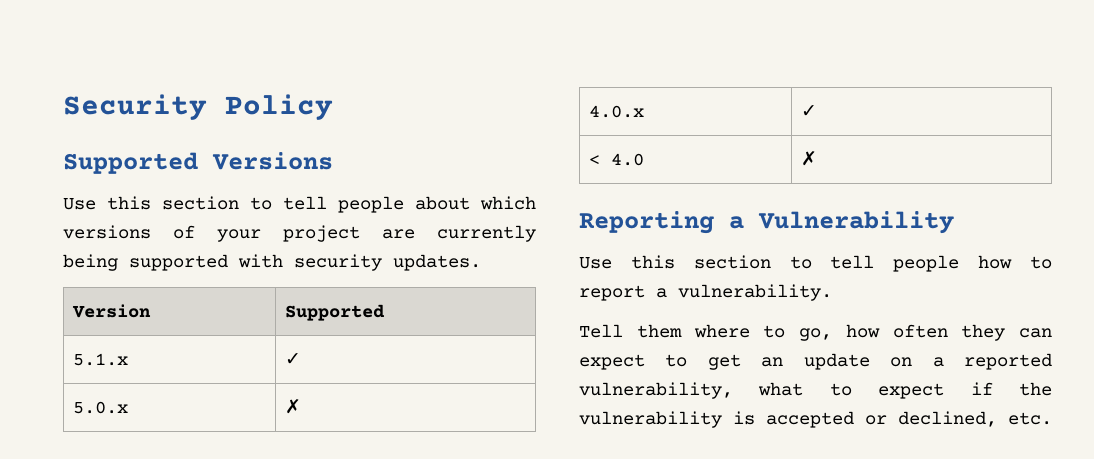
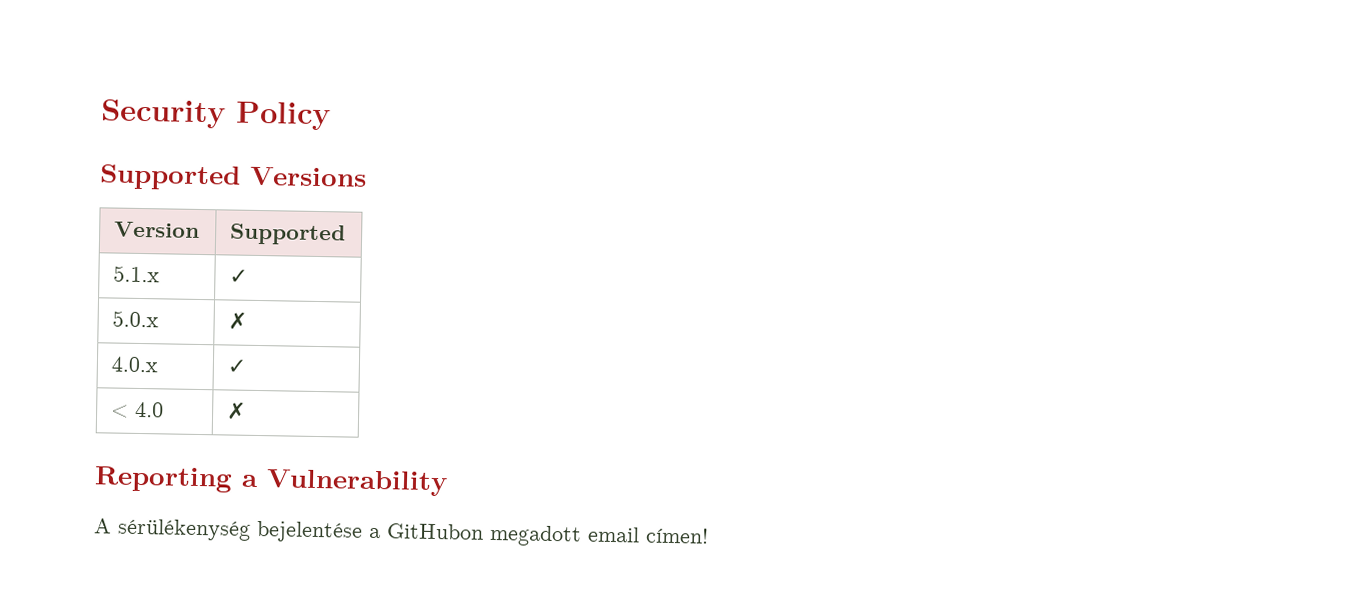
[63,196,536,213] [63,225,536,242] [63,254,481,271] // Use this section to tell people about which versions of your project are currently being supported with security updates. -> (367, 176) none
[579,255,1052,272] [579,284,832,301] [579,324,1052,341] [579,353,1052,370] [579,382,1052,399] [579,411,1052,428] Use this section to tell people how to report a vulnerability. // Tell them where to go, how often they can expect to get an update on a reported vulnerability, what to expect if the vulnerability is accepted or declined, etc. -> [94,518,709,547] A sérülékenység bejelentése a GitHubon megadott email címen!

